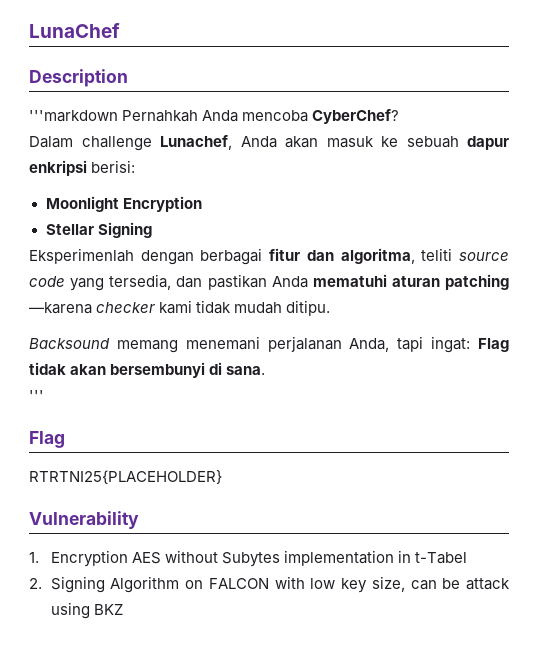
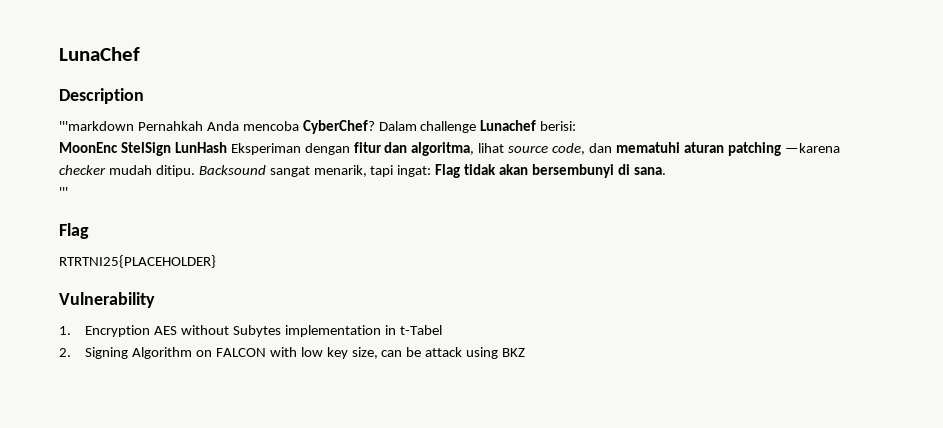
(400, 116) // -> (375, 127) none
[160,135,509,150] [29,160,136,176] [45,196,202,212] [45,222,152,238] [29,248,510,265] [29,274,308,291] Lunachef, Anda akan masuk ke sebuah dapur enkripsi berisi: // Moonlight Encryption // Stellar Signing // Eksperimenlah dengan berbagai fitur dan algoritma, teliti source code yang tersedia, dan pastikan Anda -> [480,120,577,131] [59,142,613,156] Lunachef berisi: // MoonEnc StelSign LunHash Eksperiman dengan fitur dan algoritma, lihat source code, dan
[159,300,232,314] kami tidak -> (106, 170) none
[29,336,390,353] // Backsound memang menemani perjalanan Anda, -> [198,165,367,177] Backsound sangat menarik,

